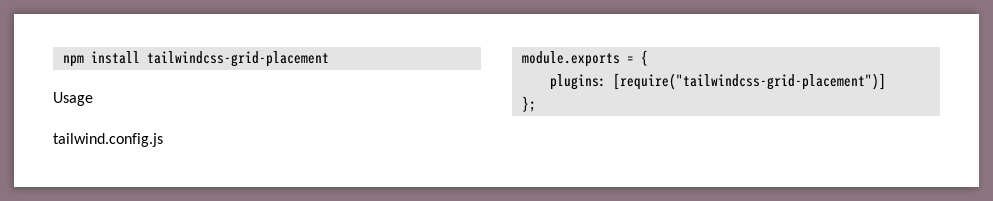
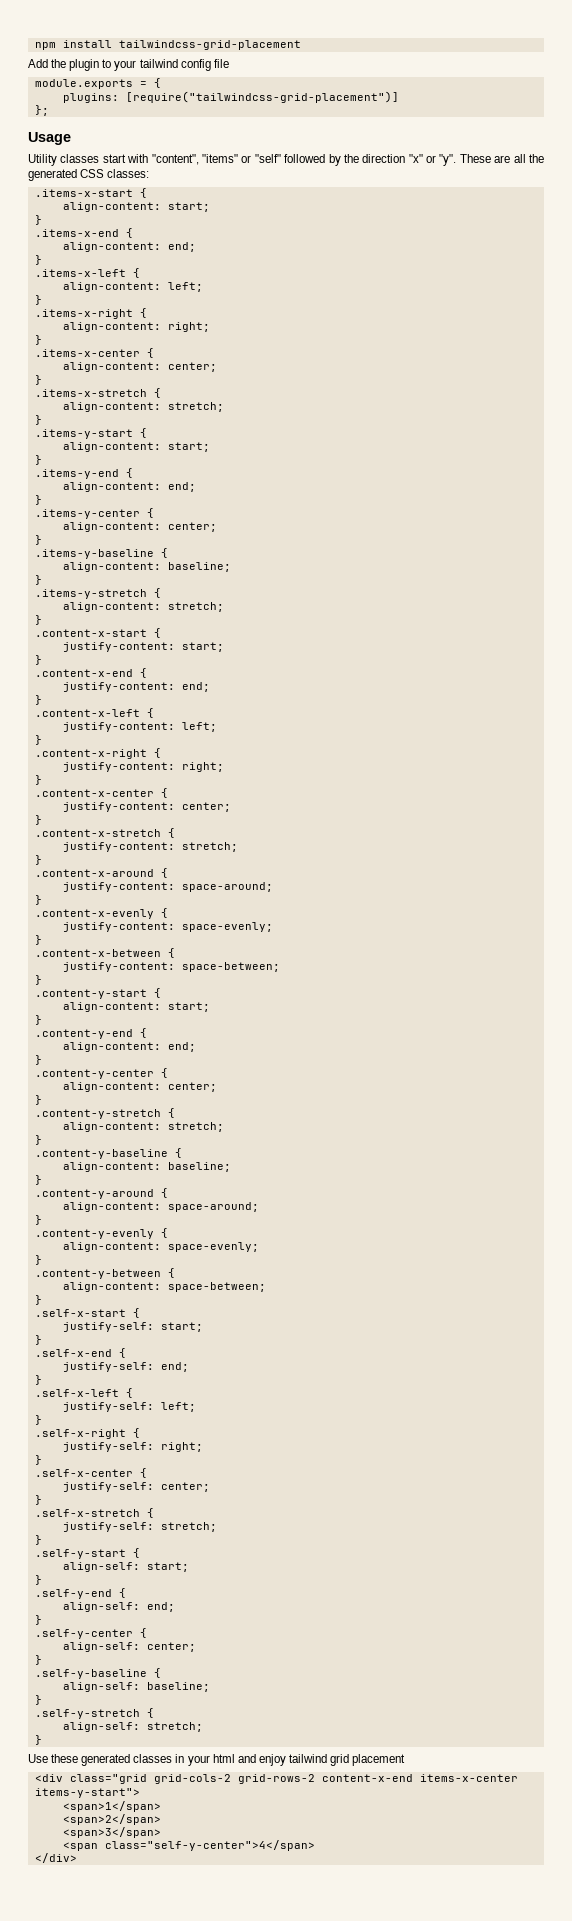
[53,92,93,106] [53,133,163,147] Usage // tailwind.config.js -> [28,59,229,71] Add the plugin to your tailwind config file
(536, 104) none -> [28,132,71,145] [28,154,545,166] [28,169,150,181] [34,188,147,198] [62,202,210,212] [34,215,42,225] [34,228,133,238] [62,242,196,252] [34,255,42,265] [34,268,140,278] [62,282,203,292] [34,295,42,305] [34,308,147,319] [62,322,210,332] [34,335,42,345] [34,348,154,358] [62,362,217,372] [34,375,42,385] [34,388,161,398] [62,402,224,412] [34,415,42,425] [34,428,147,439] [62,442,210,452] [34,455,42,465] [34,468,133,479] [62,482,196,492] [34,495,42,505] [34,508,154,519] [62,522,217,532] [34,535,42,545] [34,548,168,559] [62,562,231,572] [34,575,42,585] [34,588,161,599] [62,602,224,612] [34,615,42,625] [34,628,161,638] [62,642,224,652] [34,655,42,665] [34,668,147,678] [62,682,210,692] [34,695,42,705] [34,708,154,718] [62,722,217,732] [34,735,42,745] [34,748,161,759] [62,762,224,772] [34,775,42,785] [34,788,168,798] [62,802,231,812] [34,815,42,825] [34,828,175,838] [62,842,238,852] [34,855,42,865] [34,868,168,878] [62,882,273,892] [34,895,42,905] [34,908,168,919] [62,922,273,932] [34,935,42,945] [34,948,175,958] [62,962,280,972] [34,975,42,985] [34,988,161,999] [62,1002,210,1012] [34,1015,42,1025] [34,1028,147,1039] [62,1042,196,1052] [34,1055,42,1065] [34,1068,168,1079] [62,1082,217,1092] [34,1095,42,1105] [34,1108,175,1119] [62,1122,224,1132] [34,1135,42,1145] [34,1148,182,1159] [62,1162,231,1172] [34,1175,42,1185] [34,1188,168,1199] [62,1202,259,1212] [34,1215,42,1225] [34,1228,168,1239] [62,1242,259,1252] [34,1255,42,1265] [34,1268,175,1279] [62,1282,266,1292] [34,1295,42,1305] [34,1308,140,1318] [62,1322,203,1332] [34,1335,42,1345] [34,1348,126,1358] [62,1362,189,1372] [34,1375,42,1385] [34,1388,133,1398] [62,1402,196,1412] [34,1415,42,1425] [34,1428,140,1439] [62,1442,203,1452] [34,1455,42,1465] [34,1468,147,1478] [62,1482,210,1492] [34,1495,42,1505] [34,1508,154,1518] [62,1522,217,1532] [34,1535,42,1545] [34,1548,140,1559] [62,1562,189,1572] [34,1575,42,1585] [34,1588,126,1599] [62,1602,175,1612] [34,1615,42,1625] [34,1628,147,1639] [62,1642,196,1652] [34,1655,42,1665] [34,1668,161,1679] [62,1682,210,1692] [34,1695,42,1705] [34,1708,154,1719] [62,1722,203,1732] [34,1735,42,1745] [28,1754,406,1766] [34,1774,518,1784] [34,1788,140,1798] [62,1801,161,1812] [62,1814,161,1825] [62,1827,161,1838] [62,1840,315,1851] [34,1853,77,1863] // Usage // Utility classes start with "content", "items" or "self" followed by the direction "x" or "y". These are all the generated CSS classes: // .items-x-start { // align-content: start; // } // .items-x-end { // align-content: end; // } // .items-x-left { // align-content: left; // } // .items-x-right { // align-content: right; // } // .items-x-center { // align-content: center; // } // .items-x-stretch { // align-content: stretch; // } // .items-y-start { // align-content: start; // } // .items-y-end { // align-content: end; // } // .items-y-center { // align-content: center; // } // .items-y-baseline { // align-content: baseline; // } // .items-y-stretch { // align-content: stretch; // } // .content-x-start { // justify-content: start; // } // .content-x-end { // justify-content: end; // } // .content-x-left { // justify-content: left; // } // .content-x-right { // justify-content: right; // } // .content-x-center { // justify-content: center; // } // .content-x-stretch { // justify-content: stretch; // } // .content-x-around { // justify-content: space-around; // } // .content-x-evenly { // justify-content: space-evenly; // } // .content-x-between { // justify-content: space-between; // } // .content-y-start { // align-content: start; // } // .content-y-end { // align-content: end; // } // .content-y-center { // align-content: center; // } // .content-y-stretch { // align-content: stretch; // } // .content-y-baseline { // align-content: baseline; // } // .content-y-around { // align-content: space-around; // } // .content-y-evenly { // align-content: space-evenly; // } // .content-y-between { // align-content: space-between; // } // .self-x-start { // justify-self: start; // } // .self-x-end { // justify-self: end; // } // .self-x-left { // justify-self: left; // } // .self-x-right { // justify-self: right; // } // .self-x-center { // justify-self: center; // } // .self-x-stretch { // justify-self: stretch; // } // .self-y-start { // align-self: start; // } // .self-y-end { // align-self: end; // } // .self-y-center { // align-self: center; // } // .self-y-baseline { // align-self: baseline; // } // .self-y-stretch { // align-self: stretch; // } // Use these generated classes in your html and enjoy tailwind grid placement // <div class="grid grid-cols-2 grid-rows-2 content-x-end items-x-center items-y-start"> // <span>1</span> // <span>2</span> // <span>3</span> // <span class="self-y-center">4</span> // </div>

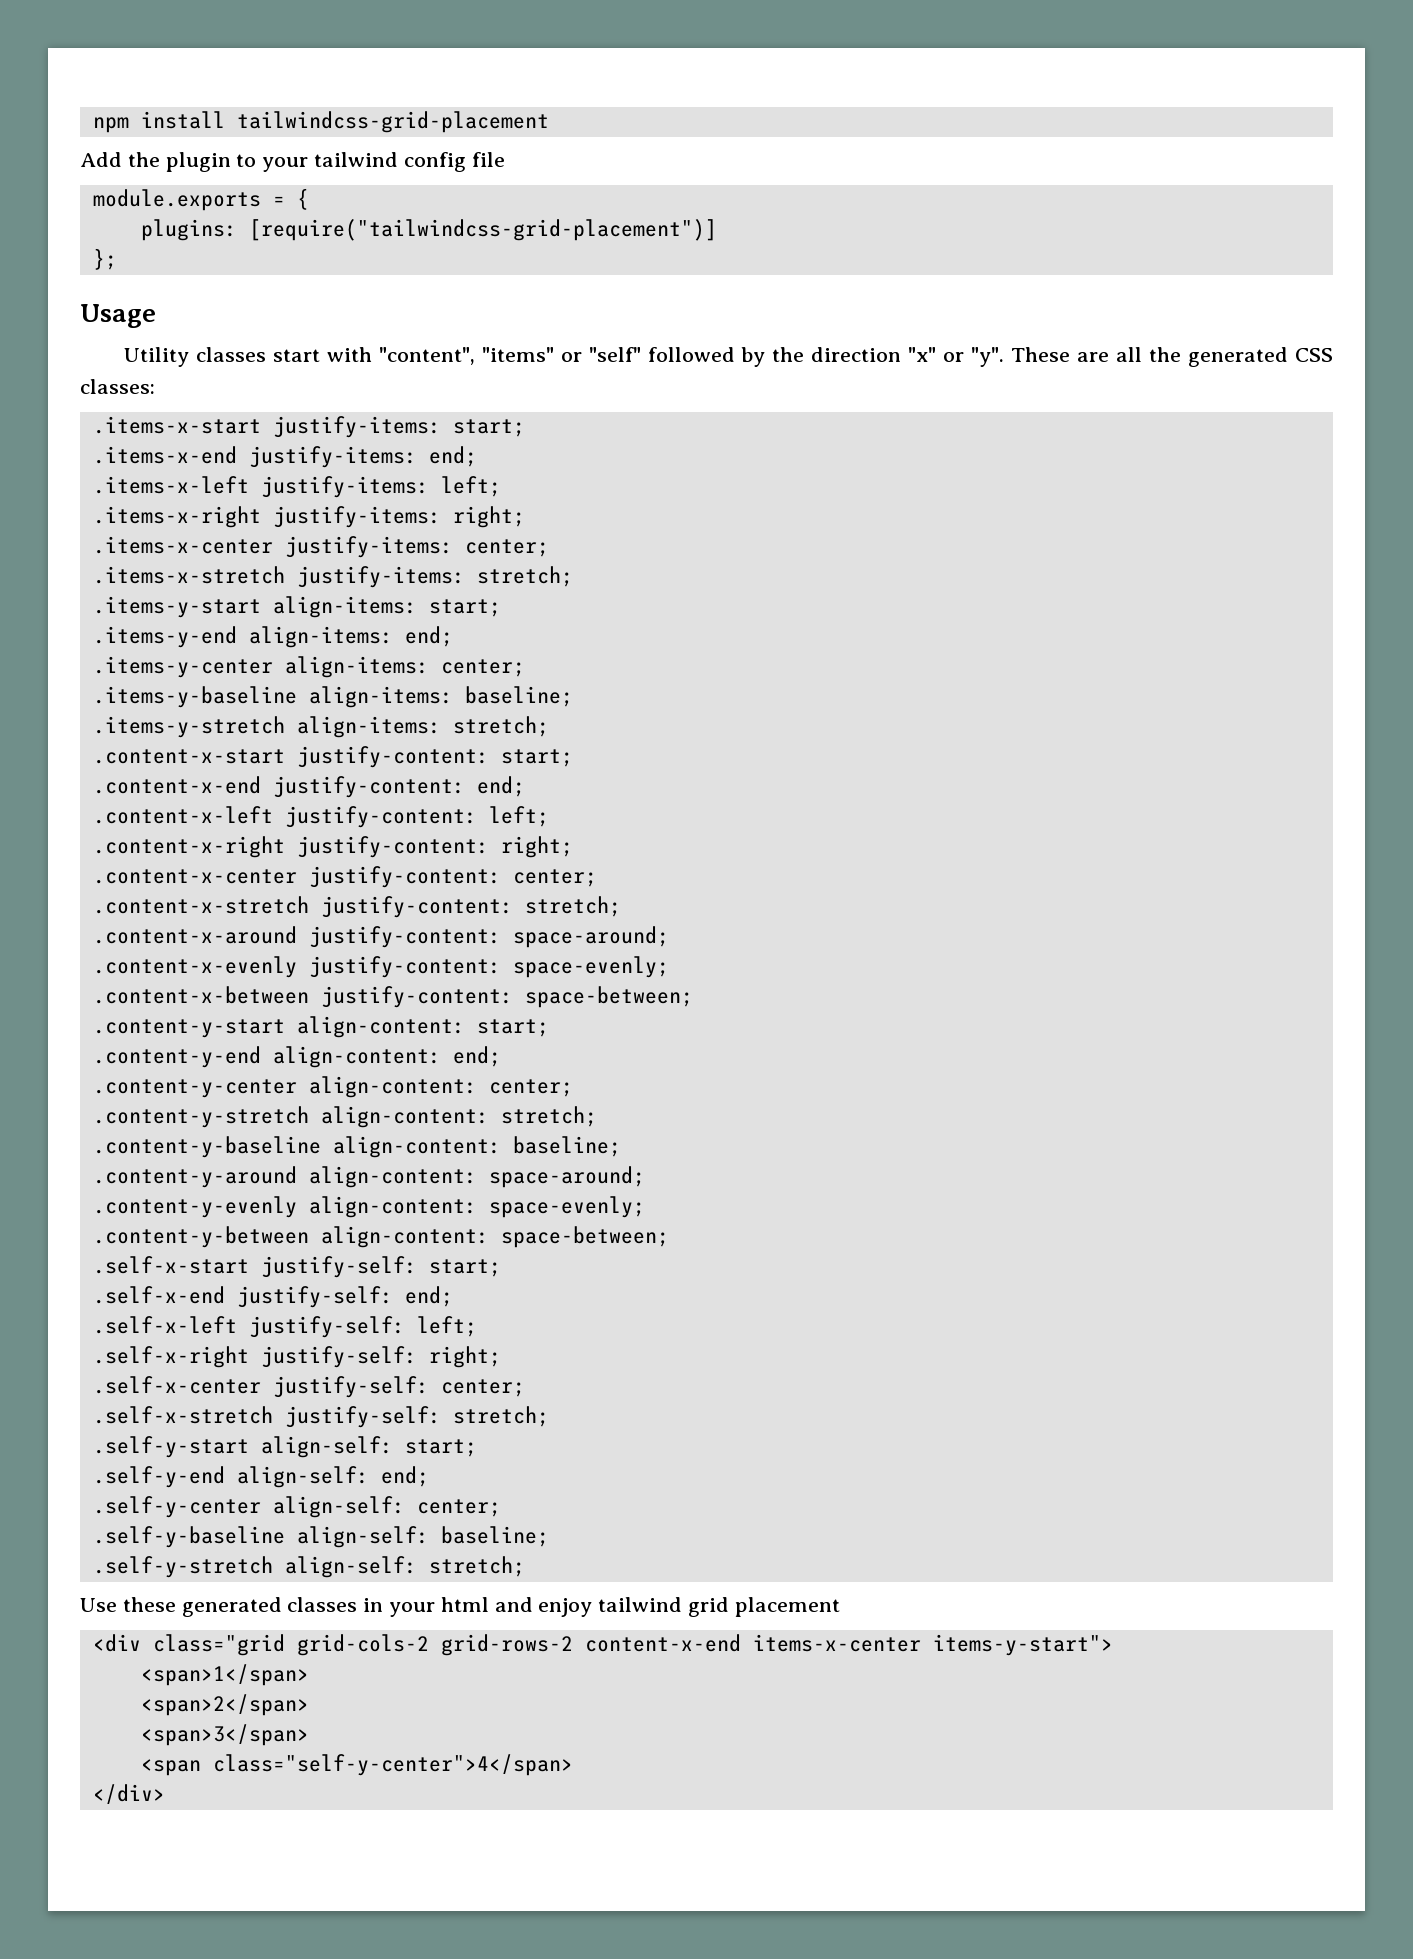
[139,188,147,198] [62,202,210,212] [34,215,42,225] [34,228,133,238] [62,242,196,252] [34,255,42,265] [34,268,140,278] [62,282,203,292] [34,295,42,305] [34,308,147,319] [62,322,210,332] [34,335,42,345] [34,348,154,358] [62,362,217,372] [34,375,42,385] [34,388,161,398] [62,402,224,412] [34,415,42,425] [34,428,147,439] [62,442,210,452] [34,455,42,465] [34,468,133,479] [62,482,196,492] [34,495,42,505] [34,508,154,519] [62,522,217,532] [34,535,42,545] [34,548,168,559] [62,562,231,572] [34,575,42,585] [34,588,161,599] [62,602,224,612] [34,615,42,625] [34,628,161,638] [62,642,224,652] [34,655,42,665] [34,668,147,678] [62,682,210,692] [34,695,42,705] [34,708,154,718] [62,722,217,732] [34,735,42,745] [34,748,161,759] [62,762,224,772] [34,775,42,785] [34,788,168,798] [62,802,231,812] [34,815,42,825] [34,828,175,838] [62,842,238,852] [34,855,42,865] [34,868,168,878] [62,882,273,892] [34,895,42,905] [34,908,168,919] [62,922,273,932] [34,935,42,945] [34,948,175,958] [62,962,280,972] [34,975,42,985] [34,988,161,999] [62,1002,210,1012] [34,1015,42,1025] [34,1028,147,1039] [62,1042,196,1052] [34,1055,42,1065] [34,1068,168,1079] [62,1082,217,1092] [34,1095,42,1105] [34,1108,175,1119] [62,1122,224,1132] [34,1135,42,1145] [34,1148,182,1159] [62,1162,231,1172] [34,1175,42,1185] { // align-content: start; // } // .items-x-end { // align-content: end; // } // .items-x-left { // align-content: left; // } // .items-x-right { // align-content: right; // } // .items-x-center { // align-content: center; // } // .items-x-stretch { // align-content: stretch; // } // .items-y-start { // align-content: start; // } // .items-y-end { // align-content: end; // } // .items-y-center { // align-content: center; // } // .items-y-baseline { // align-content: baseline; // } // .items-y-stretch { // align-content: stretch; // } // .content-x-start { // justify-content: start; // } // .content-x-end { // justify-content: end; // } // .content-x-left { // justify-content: left; // } // .content-x-right { // justify-content: right; // } // .content-x-center { // justify-content: center; // } // .content-x-stretch { // justify-content: stretch; // } // .content-x-around { // justify-content: space-around; // } // .content-x-evenly { // justify-content: space-evenly; // } // .content-x-between { // justify-content: space-between; // } // .content-y-start { // align-content: start; // } // .content-y-end { // align-content: end; // } // .content-y-center { // align-content: center; // } // .content-y-stretch { // align-content: stretch; // } // .content-y-baseline { // align-content: baseline; // } -> [272,416,525,438] [92,446,477,468] [92,476,501,498] [92,506,525,528] [92,536,549,558] [92,566,573,588] [92,596,501,618] [92,626,453,648] [92,656,525,678] [92,686,573,708] [92,716,549,738] [92,746,573,768] [92,776,525,798] [92,806,549,828] [92,836,573,858] [92,866,597,888] [92,896,621,918] [92,926,669,948] [92,956,669,978] [92,986,693,1008] [92,1016,549,1038] [92,1046,501,1068] [92,1076,573,1098] [92,1106,597,1128] [92,1136,621,1158] justify-items: start; // .items-x-end justify-items: end; // .items-x-left justify-items: left; // .items-x-right justify-items: right; // .items-x-center justify-items: center; // .items-x-stretch justify-items: stretch; // .items-y-start align-items: start; // .items-y-end align-items: end; // .items-y-center align-items: center; // .items-y-baseline align-items: baseline; // .items-y-stretch align-items: stretch; // .content-x-start justify-content: start; // .content-x-end justify-content: end; // .content-x-left justify-content: left; // .content-x-right justify-content: right; // .content-x-center justify-content: center; // .content-x-stretch justify-content: stretch; // .content-x-around justify-content: space-around; // .content-x-evenly justify-content: space-evenly; // .content-x-between justify-content: space-between; // .content-y-start align-content: start; // .content-y-end align-content: end; // .content-y-center align-content: center; // .content-y-stretch align-content: stretch; // .content-y-baseline align-content: baseline;
[160,1188,168,1198] { // -> (297, 1177) none
[34,1215,42,1225] // } -> (645, 1177) none
[160,1228,168,1238] { // -> (297, 1207) none
[34,1255,42,1265] // } -> (645, 1207) none
[167,1268,175,1278] { // -> (309, 1237) none
[34,1295,42,1305] // } -> (669, 1237) none
[132,1308,140,1318] { // -> (249, 1265) none
[34,1335,42,1345] // } -> (501, 1268) none
[118,1348,126,1358] { // -> (225, 1295) none
[34,1375,42,1385] // } -> (453, 1296) none
[125,1388,133,1398] { // -> (237, 1325) none
[34,1415,42,1425] // } -> (477, 1326) none
[132,1428,140,1438] { // -> (249, 1357) none
[34,1455,42,1465] // } -> (501, 1357) none
[139,1468,147,1478] { // -> (261, 1385) none
[34,1495,42,1505] // } -> (525, 1388) none
[146,1508,154,1518] { // -> (273, 1415) none
[34,1535,42,1545] // } -> (549, 1416) none
[132,1548,140,1558] { // -> (249, 1447) none
[34,1575,42,1585] // } -> (477, 1448) none
[118,1588,126,1598] { // -> (225, 1477) none
[34,1615,42,1625] // } -> (429, 1476) none
[139,1628,147,1638] { // -> (261, 1507) none
[34,1655,42,1665] // } -> (501, 1508) none
[153,1668,161,1678] { // -> (285, 1537) none
[34,1695,42,1705] // } -> (549, 1536) none
[146,1708,154,1718] { // -> (273, 1567) none
[34,1735,42,1745] // } -> (525, 1566) none

